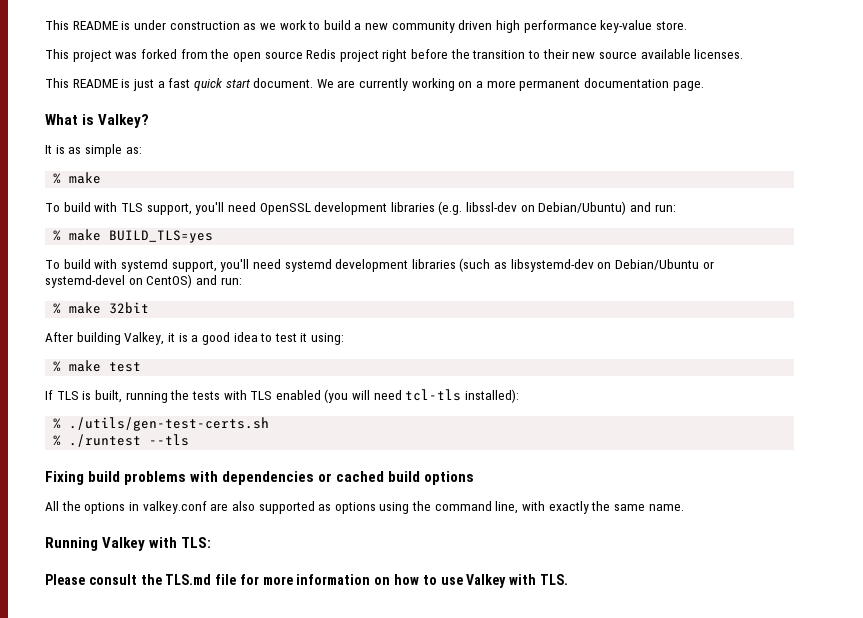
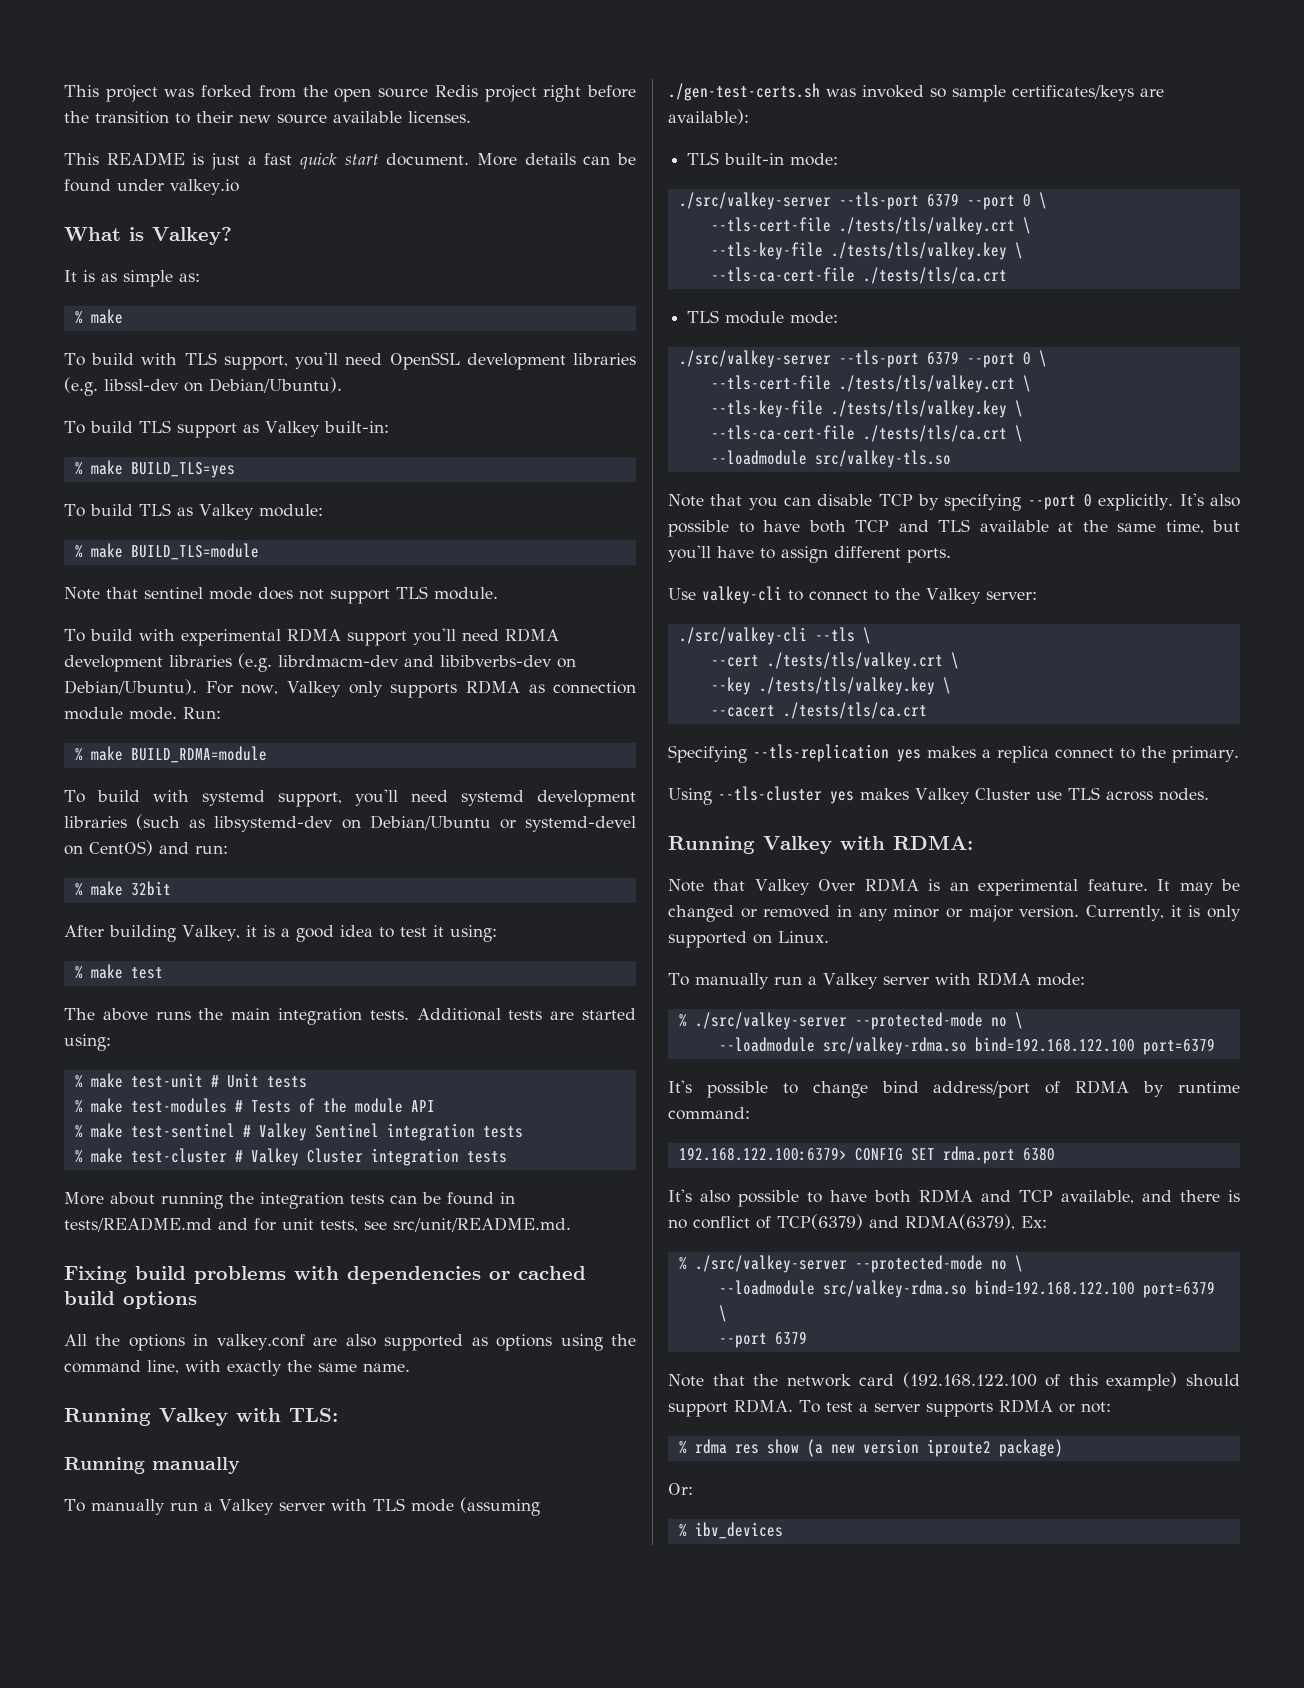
[45,20,687,33] [45,49,69,59] This README is under construction as we work to build a new community driven high performance key-value store. // This -> [64,85,99,97] This
[316,78,704,91] We are currently working on a more permanent documentation page. -> [477,153,636,166] [64,179,239,195] More details can be found under valkey.io
[538,201,676,215] [53,229,214,243] Debian/Ubuntu) and run: // % make BUILD_TLS=yes -> [209,377,342,393] [64,420,389,438] [74,460,235,478] [64,503,323,520] [74,543,259,560] [64,586,498,604] [64,628,559,646] [64,653,576,672] [64,679,636,698] [64,707,221,720] [74,746,267,763] Debian/Ubuntu). // To build TLS support as Valkey built-in: // % make BUILD_TLS=yes // To build TLS as Valkey module: // % make BUILD_TLS=module // Note that sentinel mode does not support TLS module. // To build with experimental RDMA support you'll need RDMA development libraries (e.g. librdmacm-dev and libibverbs-dev on Debian/Ubuntu). For now, Valkey only supports RDMA as connection module mode. Run: // % make BUILD_RDMA=module
[45,389,520,403] [53,417,270,431] [53,434,190,447] If TLS is built, running the tests with TLS enabled (you will need tcl-tls installed): // % ./utils/gen-test-certs.sh // % ./runtest --tls -> [64,1008,636,1025] [64,1034,111,1051] [74,1073,307,1088] [74,1098,435,1113] [74,1123,523,1141] [74,1148,507,1166] [64,1192,515,1209] [64,1217,571,1232] The above runs the main integration tests. Additional tests are started using: // % make test-unit # Unit tests // % make test-modules # Tests of the module API // % make test-sentinel # Valkey Sentinel integration tests // % make test-cluster # Valkey Cluster integration tests // More about running the integration tests can be found in tests/README.md and for unit tests, see src/unit/README.md.
[45,574,568,588] Please consult the TLS.md file for more information on how to use Valkey with TLS. -> [64,1457,240,1474] [64,1497,540,1516] [668,83,1164,102] [668,109,749,125] [687,152,839,166] [678,192,1047,210] [710,217,1031,235] [710,242,1023,260] [710,267,1007,284] [687,310,839,324] [678,350,1047,368] [710,375,1031,393] [710,400,1023,418] [710,425,1023,442] [710,450,951,468] [668,493,1240,511] [668,519,1240,537] [668,545,951,563] [668,586,1037,604] [678,627,871,645] [710,652,959,670] [710,677,951,695] [710,702,927,719] [668,744,1239,763] [668,786,1209,805] [668,835,973,854] [668,878,1240,896] [668,905,1241,922] [668,931,829,948] [668,972,1085,989] [678,1012,1023,1030] [718,1037,1215,1055] [668,1080,1240,1098] [668,1107,750,1120] [678,1146,1055,1164] [668,1189,1240,1207] [668,1214,1047,1230] [678,1255,1023,1273] [718,1280,1215,1298] [718,1305,727,1322] [718,1331,807,1348] [668,1372,1240,1391] [668,1399,1111,1417] [678,1439,1063,1457] [668,1483,693,1495] [678,1522,783,1539] Running manually // To manually run a Valkey server with TLS mode (assuming ./gen-test-certs.sh was invoked so sample certificates/keys are available): // TLS built-in mode: // ./src/valkey-server --tls-port 6379 --port 0 \ // --tls-cert-file ./tests/tls/valkey.crt \ // --tls-key-file ./tests/tls/valkey.key \ // --tls-ca-cert-file ./tests/tls/ca.crt // TLS module mode: // ./src/valkey-server --tls-port 6379 --port 0 \ // --tls-cert-file ./tests/tls/valkey.crt \ // --tls-key-file ./tests/tls/valkey.key \ // --tls-ca-cert-file ./tests/tls/ca.crt \ // --loadmodule src/valkey-tls.so // Note that you can disable TCP by specifying --port 0 explicitly. It's also possible to have both TCP and TLS available at the same time, but you'll have to assign different ports. // Use valkey-cli to connect to the Valkey server: // ./src/valkey-cli --tls \ // --cert ./tests/tls/valkey.crt \ // --key ./tests/tls/valkey.key \ // --cacert ./tests/tls/ca.crt // Specifying --tls-replication yes makes a replica connect to the primary. // Using --tls-cluster yes makes Valkey Cluster use TLS across nodes. // Running Valkey with RDMA: // Note that Valkey Over RDMA is an experimental feature. It may be changed or removed in any minor or major version. Currently, it is only supported on Linux. // To manually run a Valkey server with RDMA mode: // % ./src/valkey-server --protected-mode no \ // --loadmodule src/valkey-rdma.so bind=192.168.122.100 port=6379 // It's possible to change bind address/port of RDMA by runtime command: // 192.168.122.100:6379> CONFIG SET rdma.port 6380 // It's also possible to have both RDMA and TCP available, and there is no conflict of TCP(6379) and RDMA(6379), Ex: // % ./src/valkey-server --protected-mode no \ // --loadmodule src/valkey-rdma.so bind=192.168.122.100 port=6379 \ // --port 6379 // Note that the network card (192.168.122.100 of this example) should support RDMA. To test a server supports RDMA or not: // % rdma res show (a new version iproute2 package) // Or: // % ibv_devices

